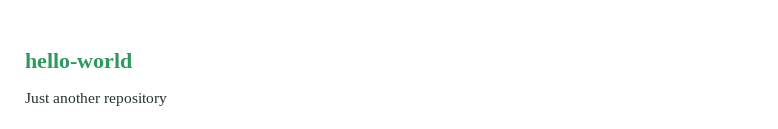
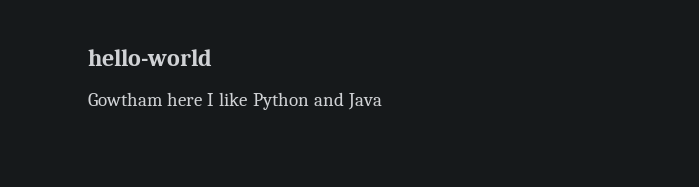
[25,93,168,106] Just another repository -> [88,92,382,110] Gowtham here I like Python and Java

